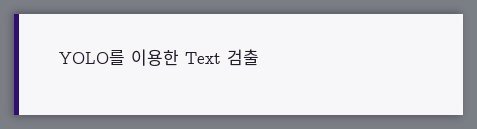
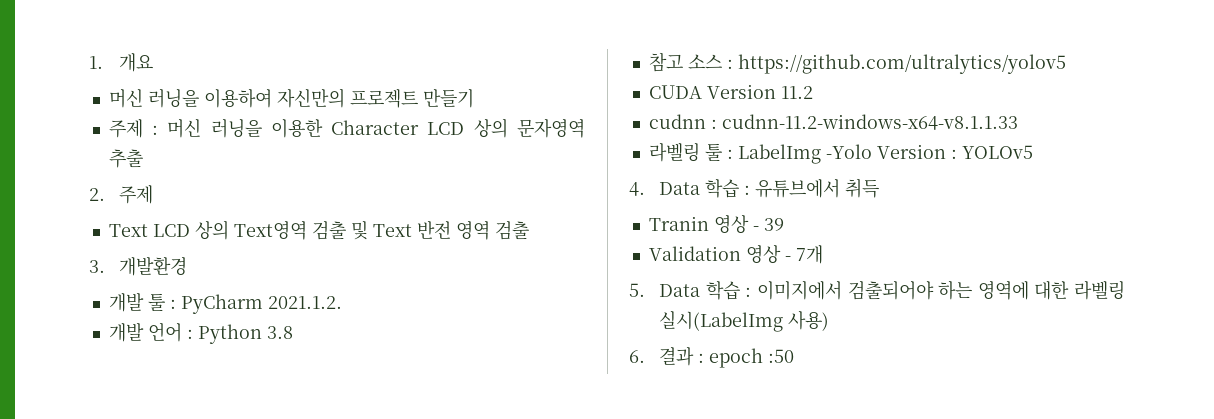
[59,49,259,66] YOLO를 이용한 Text 검출 -> [89,53,154,72] [108,88,474,108] [108,118,585,138] [108,149,143,168] [89,185,154,204] [108,220,529,240] [89,257,188,276] [108,293,342,314] [108,322,293,344] [648,52,1066,74] [648,84,813,99] [648,114,1018,130] [648,143,1033,164] [629,178,880,198] [648,215,784,234] [648,245,823,264] [629,280,1125,300] [659,311,830,332] [629,347,795,368] 1. 개요 // 머신 러닝을 이용하여 자신만의 프로젝트 만들기 // 주제 : 머신 러닝을 이용한 Character LCD 상의 문자영역 추출 // 2. 주제 // Text LCD 상의 Text영역 검출 및 Text 반전 영역 검출 // 3. 개발환경 // 개발 툴 : PyCharm 2021.1.2. // 개발 언어 : Python 3.8 // 참고 소스 : https://github.com/ultralytics/yolov5 // CUDA Version 11.2 // cudnn : cudnn-11.2-windows-x64-v8.1.1.33 // 라벨링 툴 : LabelImg -Yolo Version : YOLOv5 // 4. Data 학습 : 유튜브에서 취득 // Tranin 영상 - 39 // Validation 영상 - 7개 // 5. Data 학습 : 이미지에서 검출되어야 하는 영역에 대한 라벨링 실시(LabelImg 사용) // 6. 결과 : epoch :50

